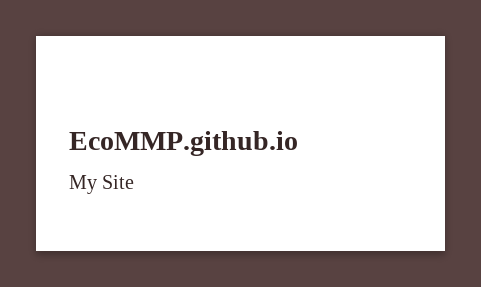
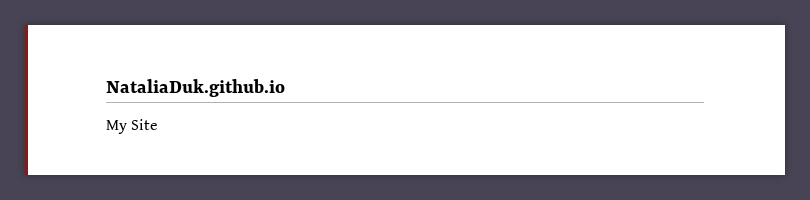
[69,131,298,156] EcoMMP.github.io -> [106,79,285,97] NataliaDuk.github.io

